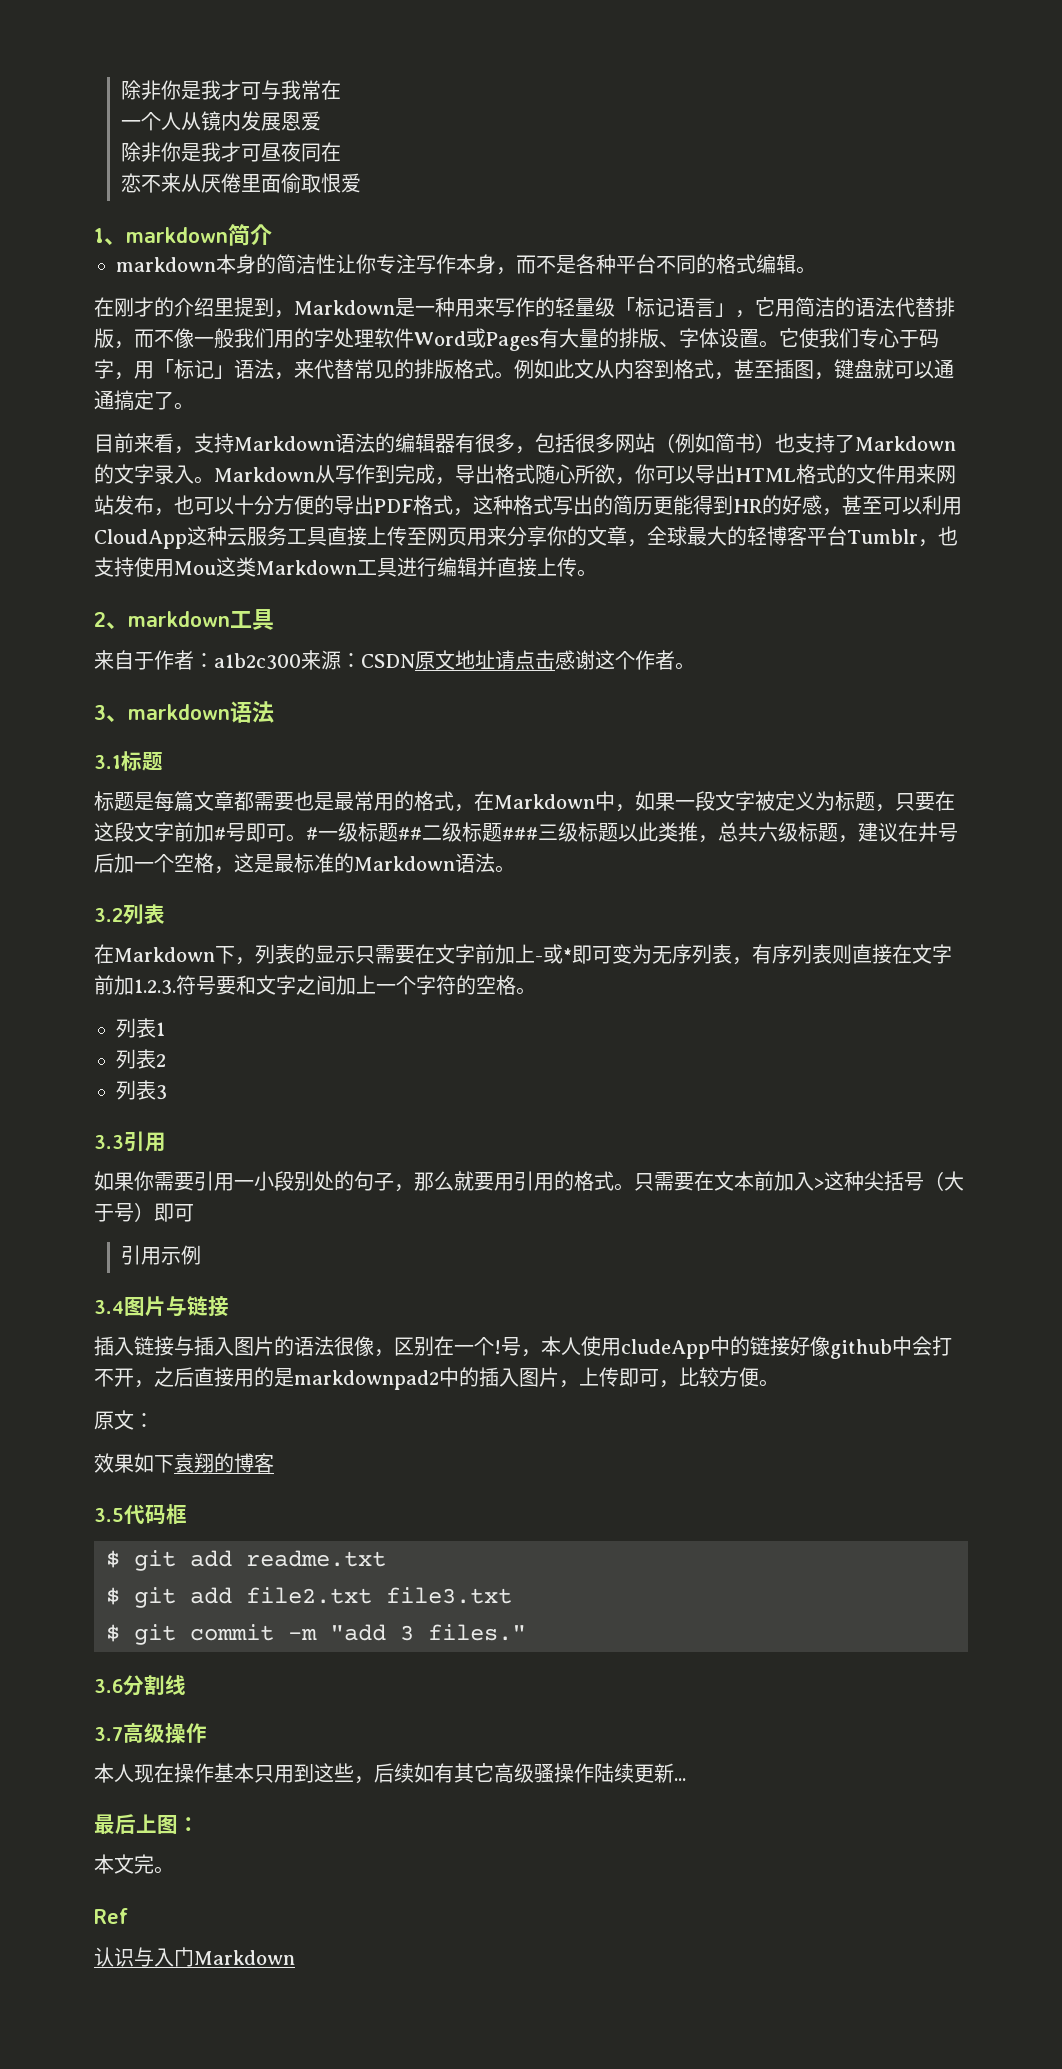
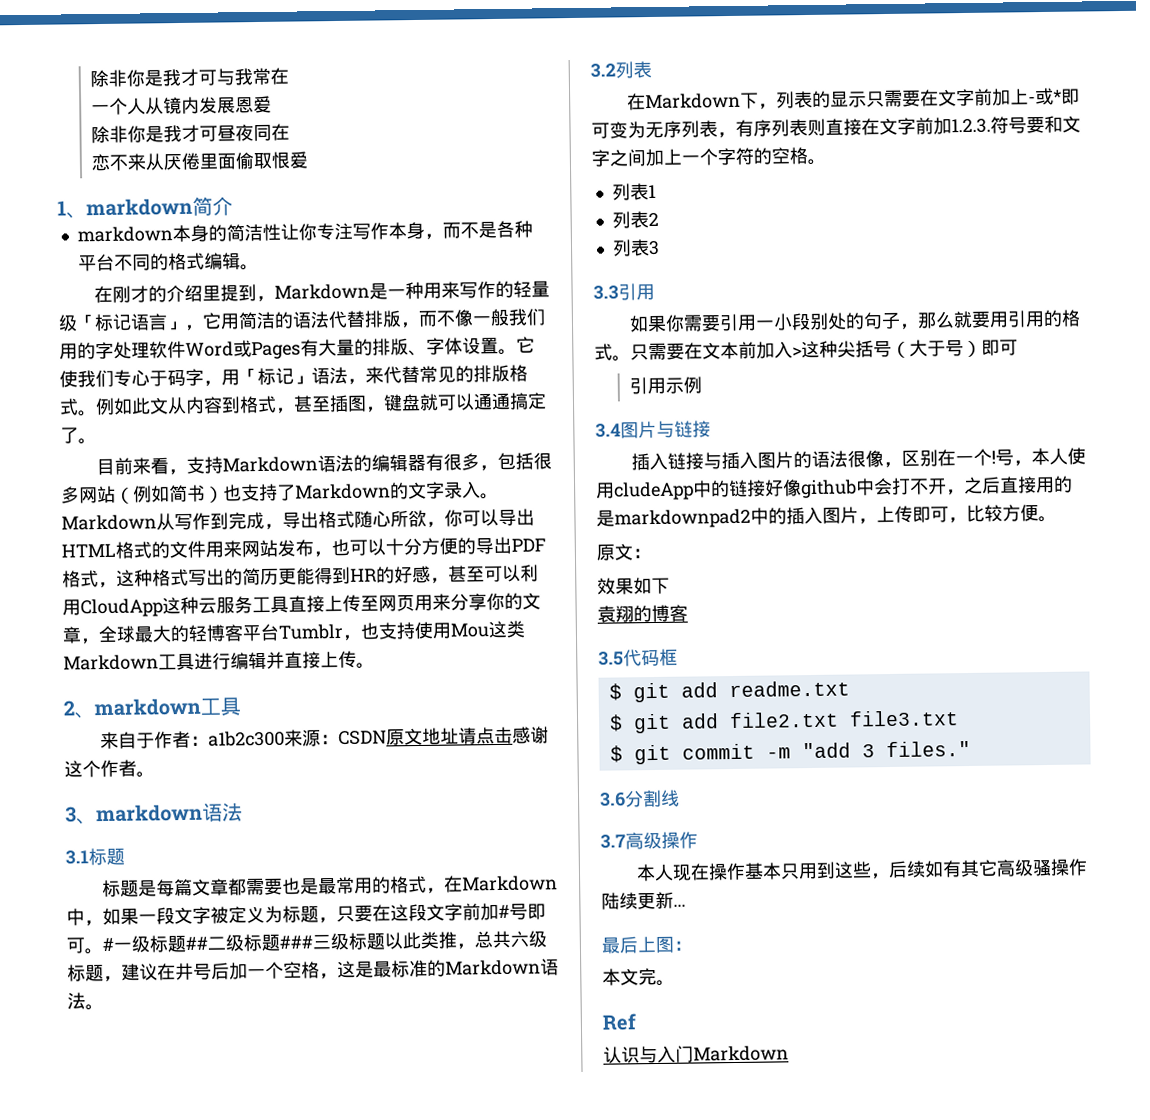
(174, 1464) none -> (670, 586) //

